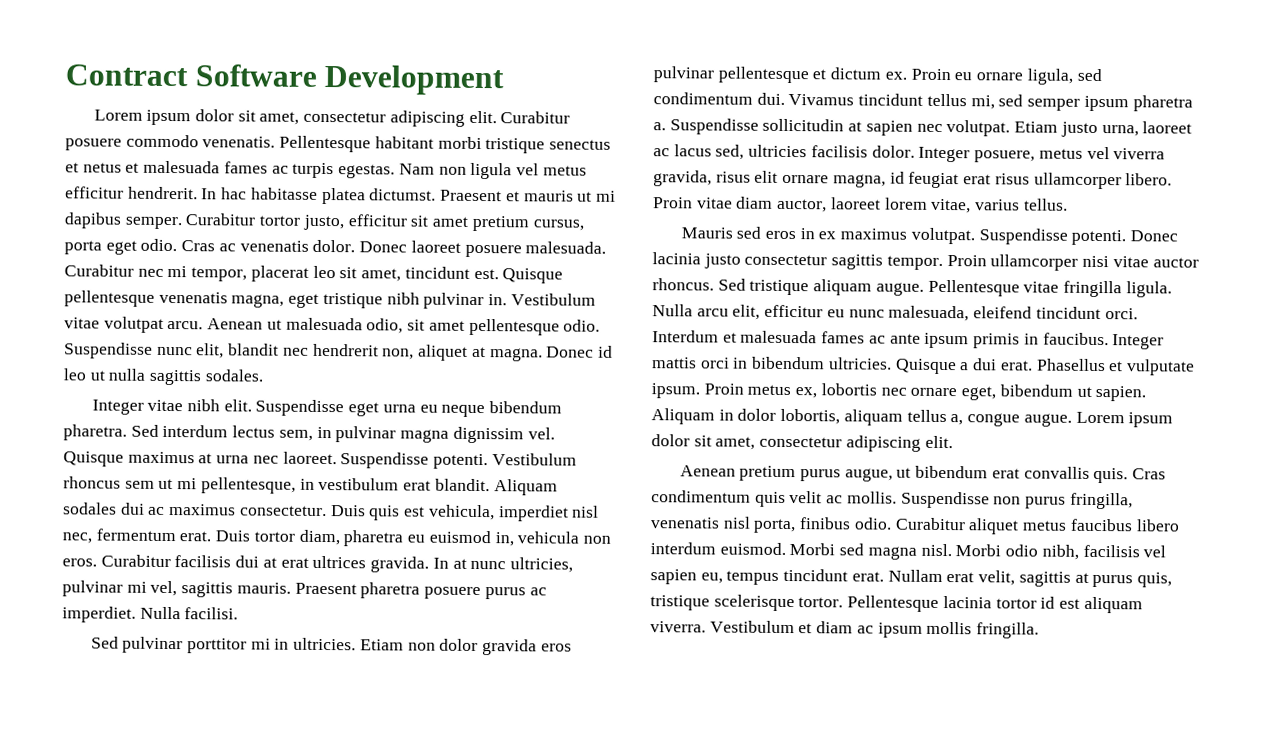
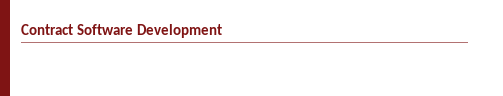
[93,109,571,127] [65,134,612,154] [65,160,587,180] [65,186,616,205] [64,212,584,232] [64,238,607,258] [64,264,564,284] [64,290,596,310] [64,316,601,336] [64,342,613,362] [63,368,263,386] [91,399,563,418] [63,424,555,444] [63,451,577,470] [63,476,558,496] [63,502,600,522] [62,528,611,547] [62,554,573,573] [62,580,547,600] [62,606,239,623] [90,636,572,656] [653,66,1102,85] [653,92,1193,112] [653,118,1193,137] [653,144,1166,163] [653,170,1173,190] [653,196,1068,214] [680,226,1179,246] [652,252,1199,271] [652,278,1172,298] [652,304,1138,322] [652,330,1165,350] [651,356,1195,376] [651,383,1147,402] [651,408,1174,428] [651,434,953,452] [679,465,1167,484] [651,490,1133,510] [650,516,1180,535] [650,542,1167,560] [650,568,1172,588] [650,594,1143,614] [650,620,1040,639] // Lorem ipsum dolor sit amet, consectetur adipiscing elit. Curabitur posuere commodo venenatis. Pellentesque habitant morbi tristique senectus et netus et malesuada fames ac turpis egestas. Nam non ligula vel metus efficitur hendrerit. In hac habitasse platea dictumst. Praesent et mauris ut mi dapibus semper. Curabitur tortor justo, efficitur sit amet pretium cursus, porta eget odio. Cras ac venenatis dolor. Donec laoreet posuere malesuada. Curabitur nec mi tempor, placerat leo sit amet, tincidunt est. Quisque pellentesque venenatis magna, eget tristique nibh pulvinar in. Vestibulum vitae volutpat arcu. Aenean ut malesuada odio, sit amet pellentesque odio. Suspendisse nunc elit, blandit nec hendrerit non, aliquet at magna. Donec id leo ut nulla sagittis sodales. // Integer vitae nibh elit. Suspendisse eget urna eu neque bibendum pharetra. Sed interdum lectus sem, in pulvinar magna dignissim vel. Quisque maximus at urna nec laoreet. Suspendisse potenti. Vestibulum rhoncus sem ut mi pellentesque, in vestibulum erat blandit. Aliquam sodales dui ac maximus consectetur. Duis quis est vehicula, imperdiet nisl nec, fermentum erat. Duis tortor diam, pharetra eu euismod in, vehicula non eros. Curabitur facilisis dui at erat ultrices gravida. In at nunc ultricies, pulvinar mi vel, sagittis mauris. Praesent pharetra posuere purus ac imperdiet. Nulla facilisi. // Sed pulvinar porttitor mi in ultricies. Etiam non dolor gravida eros pulvinar pellentesque et dictum ex. Proin eu ornare ligula, sed condimentum dui. Vivamus tincidunt tellus mi, sed semper ipsum pharetra a. Suspendisse sollicitudin at sapien nec volutpat. Etiam justo urna, laoreet ac lacus sed, ultricies facilisis dolor. Integer posuere, metus vel viverra gravida, risus elit ornare magna, id feugiat erat risus ullamcorper libero. Proin vitae diam auctor, laoreet lorem vitae, varius tellus. // Mauris sed eros in ex maximus volutpat. Suspendisse potenti. Donec lacinia justo consectetur sagittis tempor. Proin ullamcorper nisi vitae auctor rhoncus. Sed tristique aliquam augue. Pellentesque vitae fringilla ligula. Nulla arcu elit, efficitur eu nunc malesuada, eleifend tincidunt orci. Interdum et malesuada fames ac ante ipsum primis in faucibus. Integer mattis orci in bibendum ultricies. Quisque a dui erat. Phasellus et vulputate ipsum. Proin metus ex, lobortis nec ornare eget, bibendum ut sapien. Aliquam in dolor lobortis, aliquam tellus a, congue augue. Lorem ipsum dolor sit amet, consectetur adipiscing elit. // Aenean pretium purus augue, ut bibendum erat convallis quis. Cras condimentum quis velit ac mollis. Suspendisse non purus fringilla, venenatis nisl porta, finibus odio. Curabitur aliquet metus faucibus libero interdum euismod. Morbi sed magna nisl. Morbi odio nibh, facilisis vel sapien eu, tempus tincidunt erat. Nullam erat velit, sagittis at purus quis, tristique scelerisque tortor. Pellentesque lacinia tortor id est aliquam viverra. Vestibulum et diam ac ipsum mollis fringilla. -> (223, 31) none

